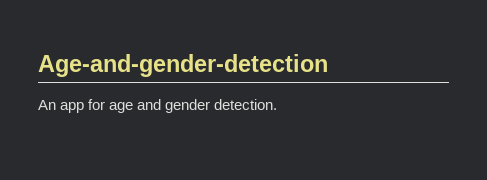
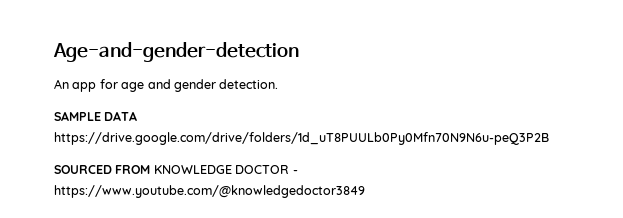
(278, 104) none -> [54,111,138,121] [54,132,549,145] [54,165,298,174] [54,185,365,198] // SAMPLE DATA https://drive.google.com/drive/folders/1d_uT8PUULb0Py0Mfn70N9N6u-peQ3P2B // SOURCED FROM KNOWLEDGE DOCTOR - https://www.youtube.com/@knowledgedoctor3849

